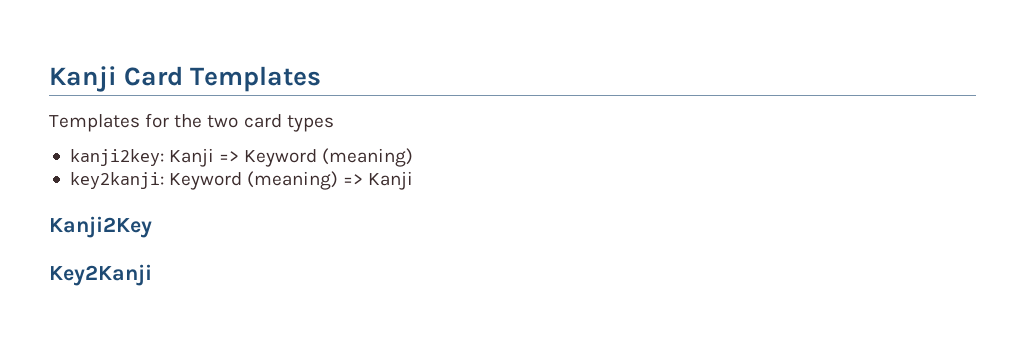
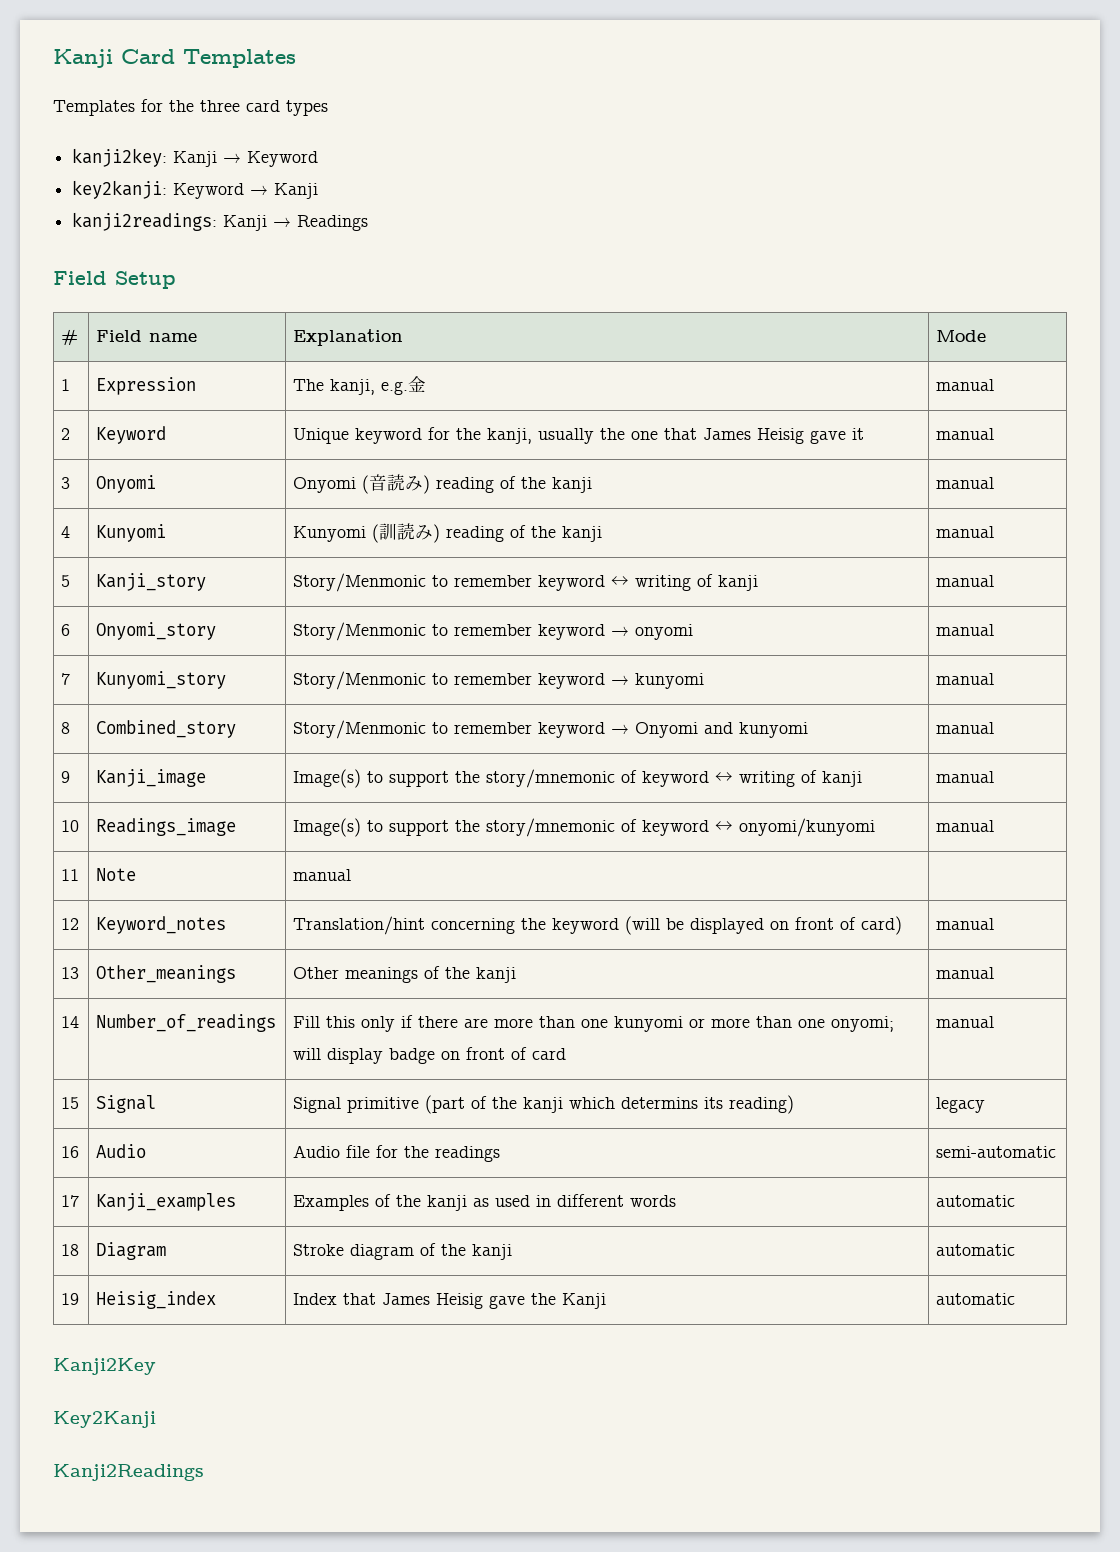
[207,115,239,128] two -> [200,100,240,112] three
[219,148,414,167] => Keyword (meaning) -> [223,151,319,167] → Keyword
[247,171,414,190] (meaning) => Kanji -> [250,183,319,199] [72,212,369,231] [53,271,176,289] [61,329,79,345] [96,330,198,342] [293,329,404,346] [936,330,987,342] [61,379,71,391] [96,377,197,395] [293,376,427,395] [936,379,995,391] [61,428,71,440] [96,426,167,444] [293,427,865,444] [936,428,995,440] [61,477,71,489] [96,475,157,493] [293,474,593,494] [936,477,995,489] [61,526,71,538] [96,524,167,542] [293,523,603,543] [936,526,995,538] [61,575,71,587] [96,573,207,591] [293,573,759,592] [936,575,995,587] [61,624,71,636] [96,622,217,640] [293,622,694,641] [936,624,995,636] [61,673,71,685] [96,671,227,689] [293,671,705,690] [936,673,995,685] [61,722,71,734] [96,720,237,738] [293,720,809,739] [936,722,995,734] [61,771,71,783] [96,769,207,787] [293,769,863,788] [936,771,995,783] [61,820,80,832] [96,818,237,836] [293,818,876,837] [936,820,995,832] [61,869,80,881] [96,868,137,881] [293,869,352,881] [61,918,80,930] [96,916,227,934] [293,916,903,935] [936,918,995,930] [61,967,80,979] [96,965,237,983] [293,966,517,983] [936,967,995,979] [61,1016,80,1028] [96,1014,277,1032] [293,1015,895,1032] [293,1047,567,1064] [936,1016,995,1028] [61,1097,80,1109] [96,1095,157,1113] [293,1095,795,1114] [936,1097,986,1113] [61,1146,80,1158] [96,1144,147,1158] [293,1145,501,1162] [936,1146,1057,1158] [61,1195,80,1207] [96,1193,237,1211] [293,1194,677,1211] [936,1195,1016,1207] [61,1244,80,1256] [96,1242,167,1260] [293,1243,513,1260] [936,1244,1016,1256] [61,1293,80,1305] [96,1291,217,1309] [293,1293,607,1309] [936,1293,1016,1305] → Kanji // kanji2readings: Kanji → Readings // Field Setup // # | Field name | Explanation | Mode // 1 | Expression | The kanji, e.g.金 | manual // 2 | Keyword | Unique keyword for the kanji, usually the one that James Heisig gave it | manual // 3 | Onyomi | Onyomi (音読み) reading of the kanji | manual // 4 | Kunyomi | Kunyomi (訓読み) reading of the kanji | manual // 5 | Kanji_story | Story/Menmonic to remember keyword ↔ writing of kanji | manual // 6 | Onyomi_story | Story/Menmonic to remember keyword → onyomi | manual // 7 | Kunyomi_story | Story/Menmonic to remember keyword → kunyomi | manual // 8 | Combined_story | Story/Menmonic to remember keyword → Onyomi and kunyomi | manual // 9 | Kanji_image | Image(s) to support the story/mnemonic of keyword ↔ writing of kanji | manual // 10 | Readings_image | Image(s) to support the story/mnemonic of keyword ↔ onyomi/kunyomi | manual // 11 | Note | manual | // 12 | Keyword_notes | Translation/hint concerning the keyword (will be displayed on front of card) | manual // 13 | Other_meanings | Other meanings of the kanji | manual // 14 | Number_of_readings | Fill this only if there are more than one kunyomi or more than one onyomi; will display badge on front of card | manual // 15 | Signal | Signal primitive (part of the kanji which determins its reading) | legacy // 16 | Audio | Audio file for the readings | semi-automatic // 17 | Kanji_examples | Examples of the kanji as used in different words | automatic // 18 | Diagram | Stroke diagram of the kanji | automatic // 19 | Heisig_index | Index that James Heisig gave the Kanji | automatic
(152, 275) none -> [53,1464,204,1481] // Kanji2Readings

